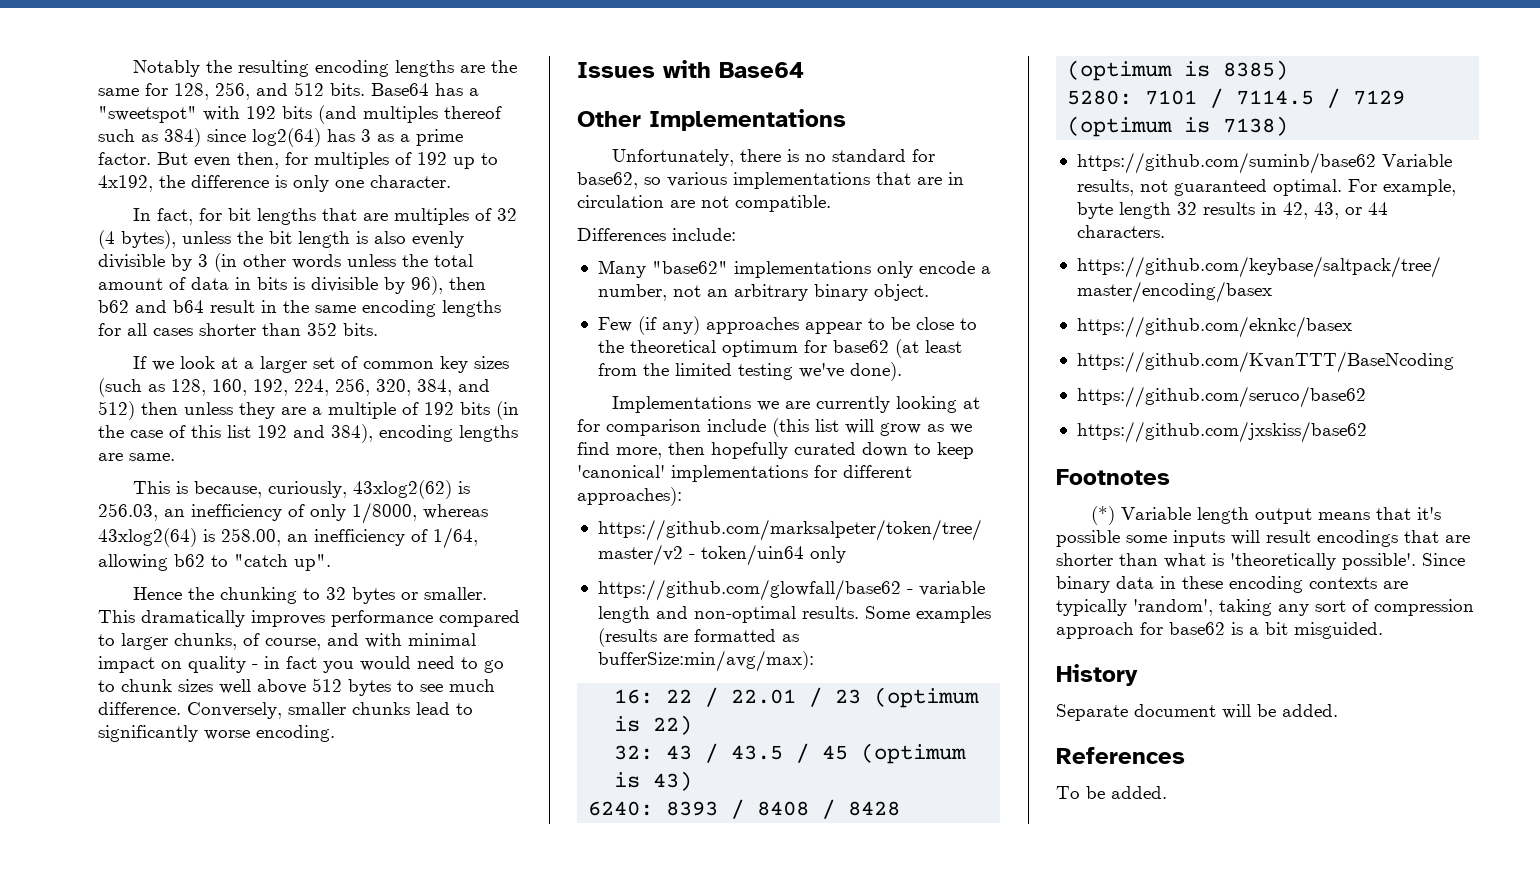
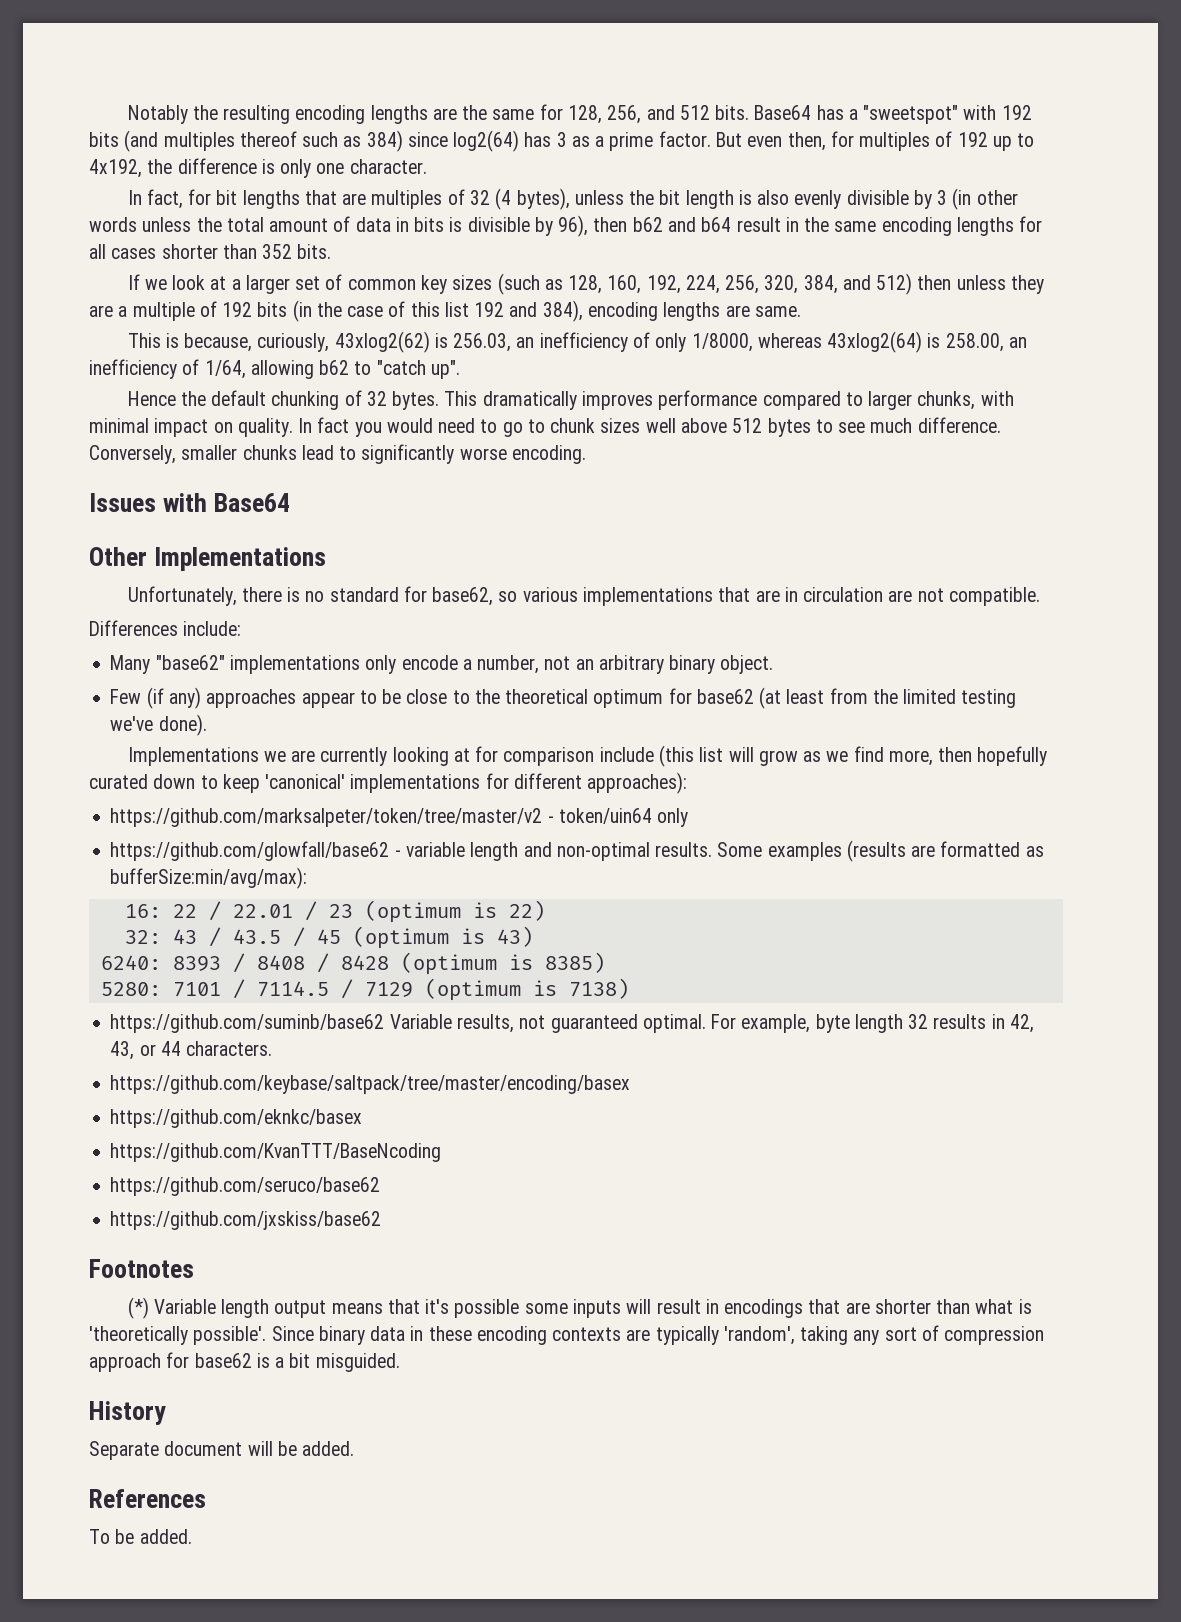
[219,587,487,604] chunking to 32 bytes or smaller. -> [211,390,440,410] default chunking of 32 bytes.
[243,633,359,650] of course, and -> (976, 400) none
[188,656,280,673] quality - in -> [237,418,313,437] quality. In
(1311, 536) none -> [705,1299,719,1314] in

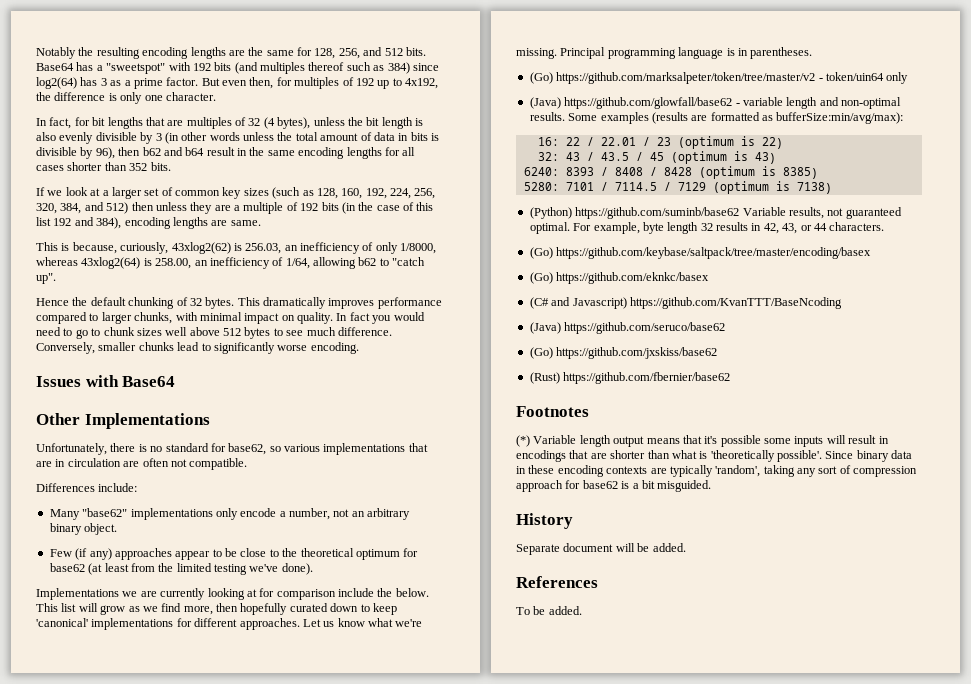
(913, 596) none -> [142,458,169,467] often
[659,745,695,767] (this -> [377,588,429,597] [36,603,58,612] the below. This
[587,772,688,794] approaches): // -> [239,618,423,630] [516,47,813,59] [529,72,553,84] approaches. Let us know what we're missing. Principal programming language is in parentheses. // (Go)
(689, 817) none -> [529,97,561,109] (Java)
(629, 988) none -> [529,207,572,219] (Python)
(273, 1048) none -> [529,247,553,259] (Go)
(631, 1084) none -> [529,272,553,284] (Go)
(363, 1118) none -> [529,297,627,309] (C# and Javascript)
(442, 1152) none -> [529,322,561,334] (Java)
(381, 1186) none -> [529,347,553,359] (Go)
(382, 1220) none -> [529,372,731,384] // (Rust) https://github.com/fbernier/base62

